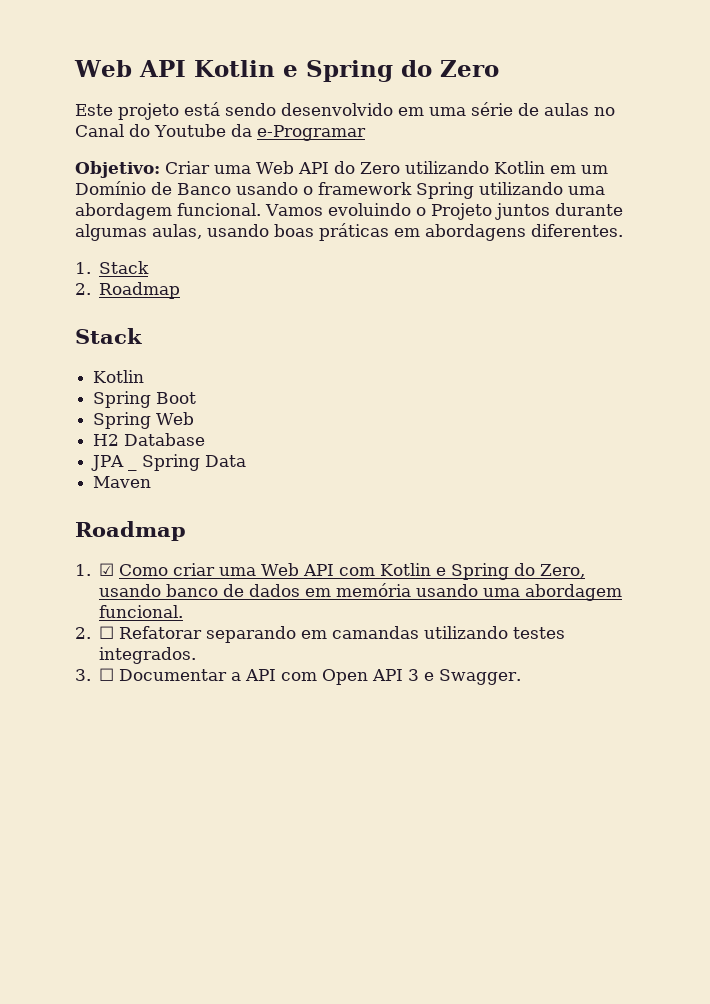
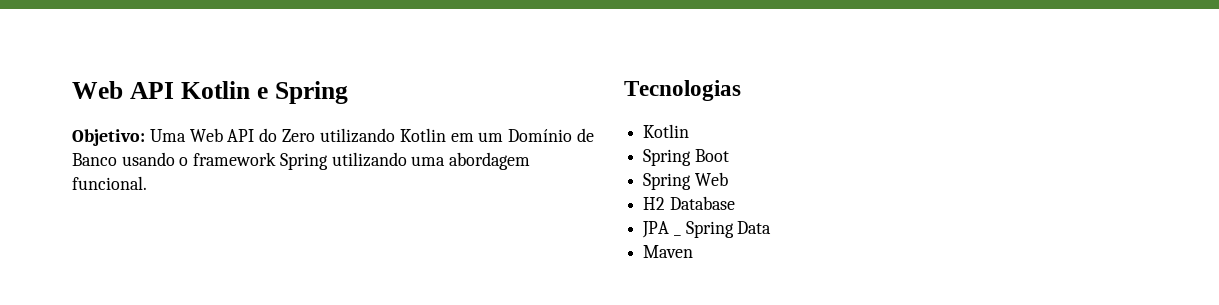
[400,60,499,77] [75,102,615,120] [75,124,366,141] do Zero // Este projeto está sendo desenvolvido em uma série de aulas no Canal do Youtube da e-Programar -> (348, 92) none
[165,161,251,174] Criar uma -> [149,129,186,142] Uma
[265,203,623,220] [75,223,623,241] [75,261,150,274] [75,282,181,299] [75,328,142,344] Vamos evoluindo o Projeto juntos durante algumas aulas, usando boas práticas em abordagens diferentes. // 1. Stack // 2. Roadmap // Stack -> [624,80,741,101] // Tecnologias
[75,521,186,541] [75,563,586,580] [99,583,623,601] [99,605,184,618] [75,626,566,643] [99,647,197,664] [75,668,522,685] // Roadmap // 1. ☑ Como criar uma Web API com Kotlin e Spring do Zero, usando banco de dados em memória usando uma abordagem funcional. // 2. ☐ Refatorar separando em camandas utilizando testes integrados. // 3. ☐ Documentar a API com Open API 3 e Swagger. -> (694, 251) none

